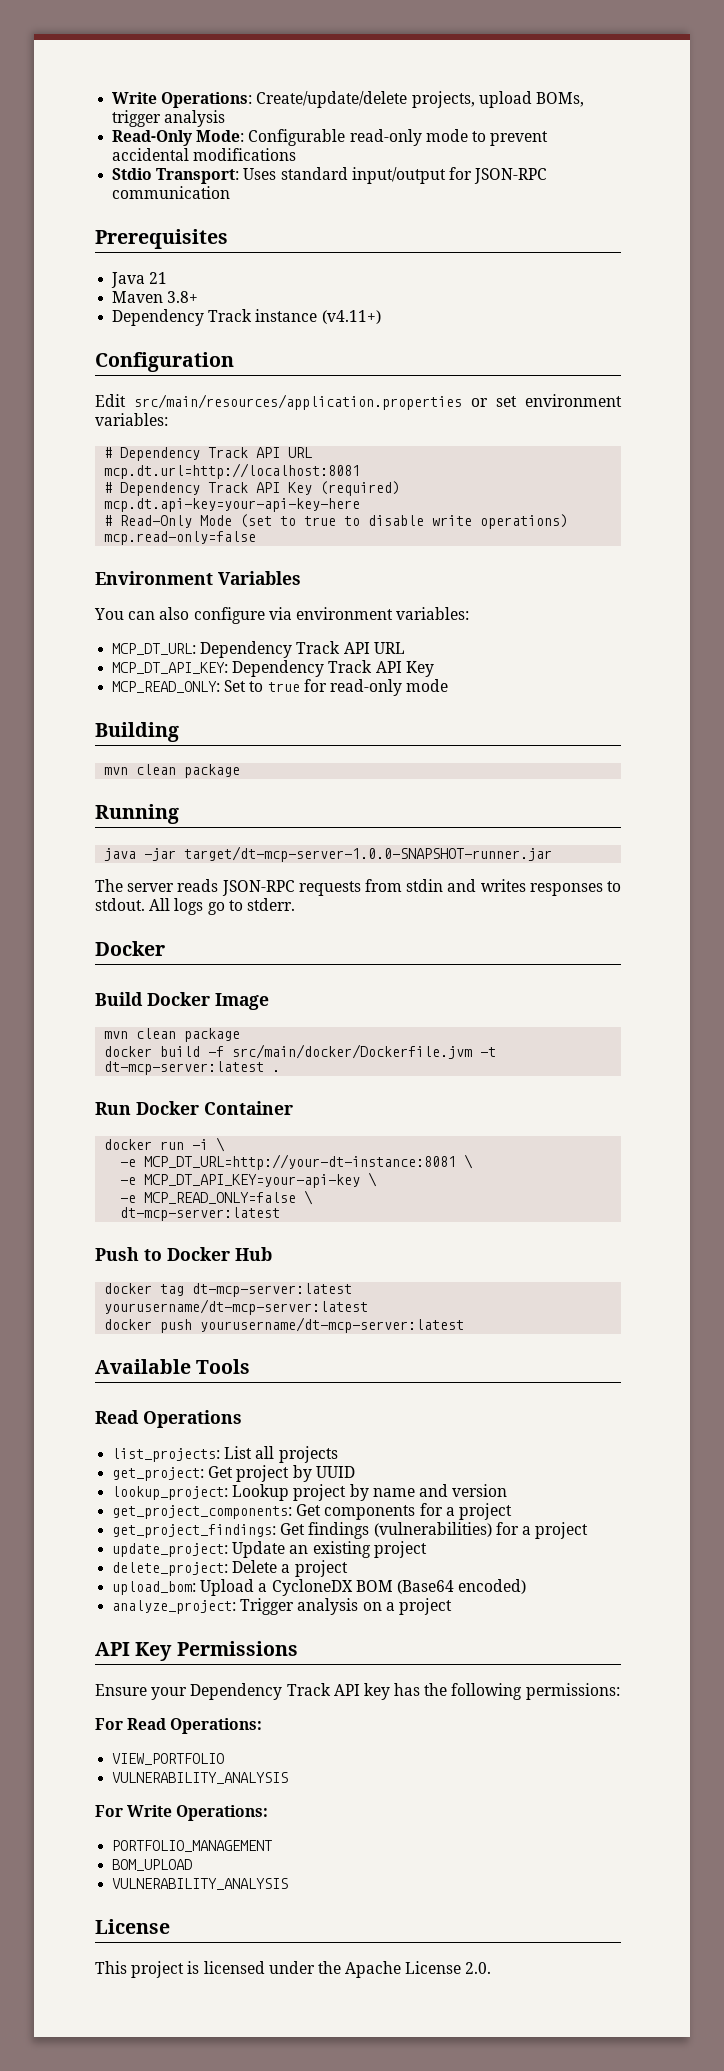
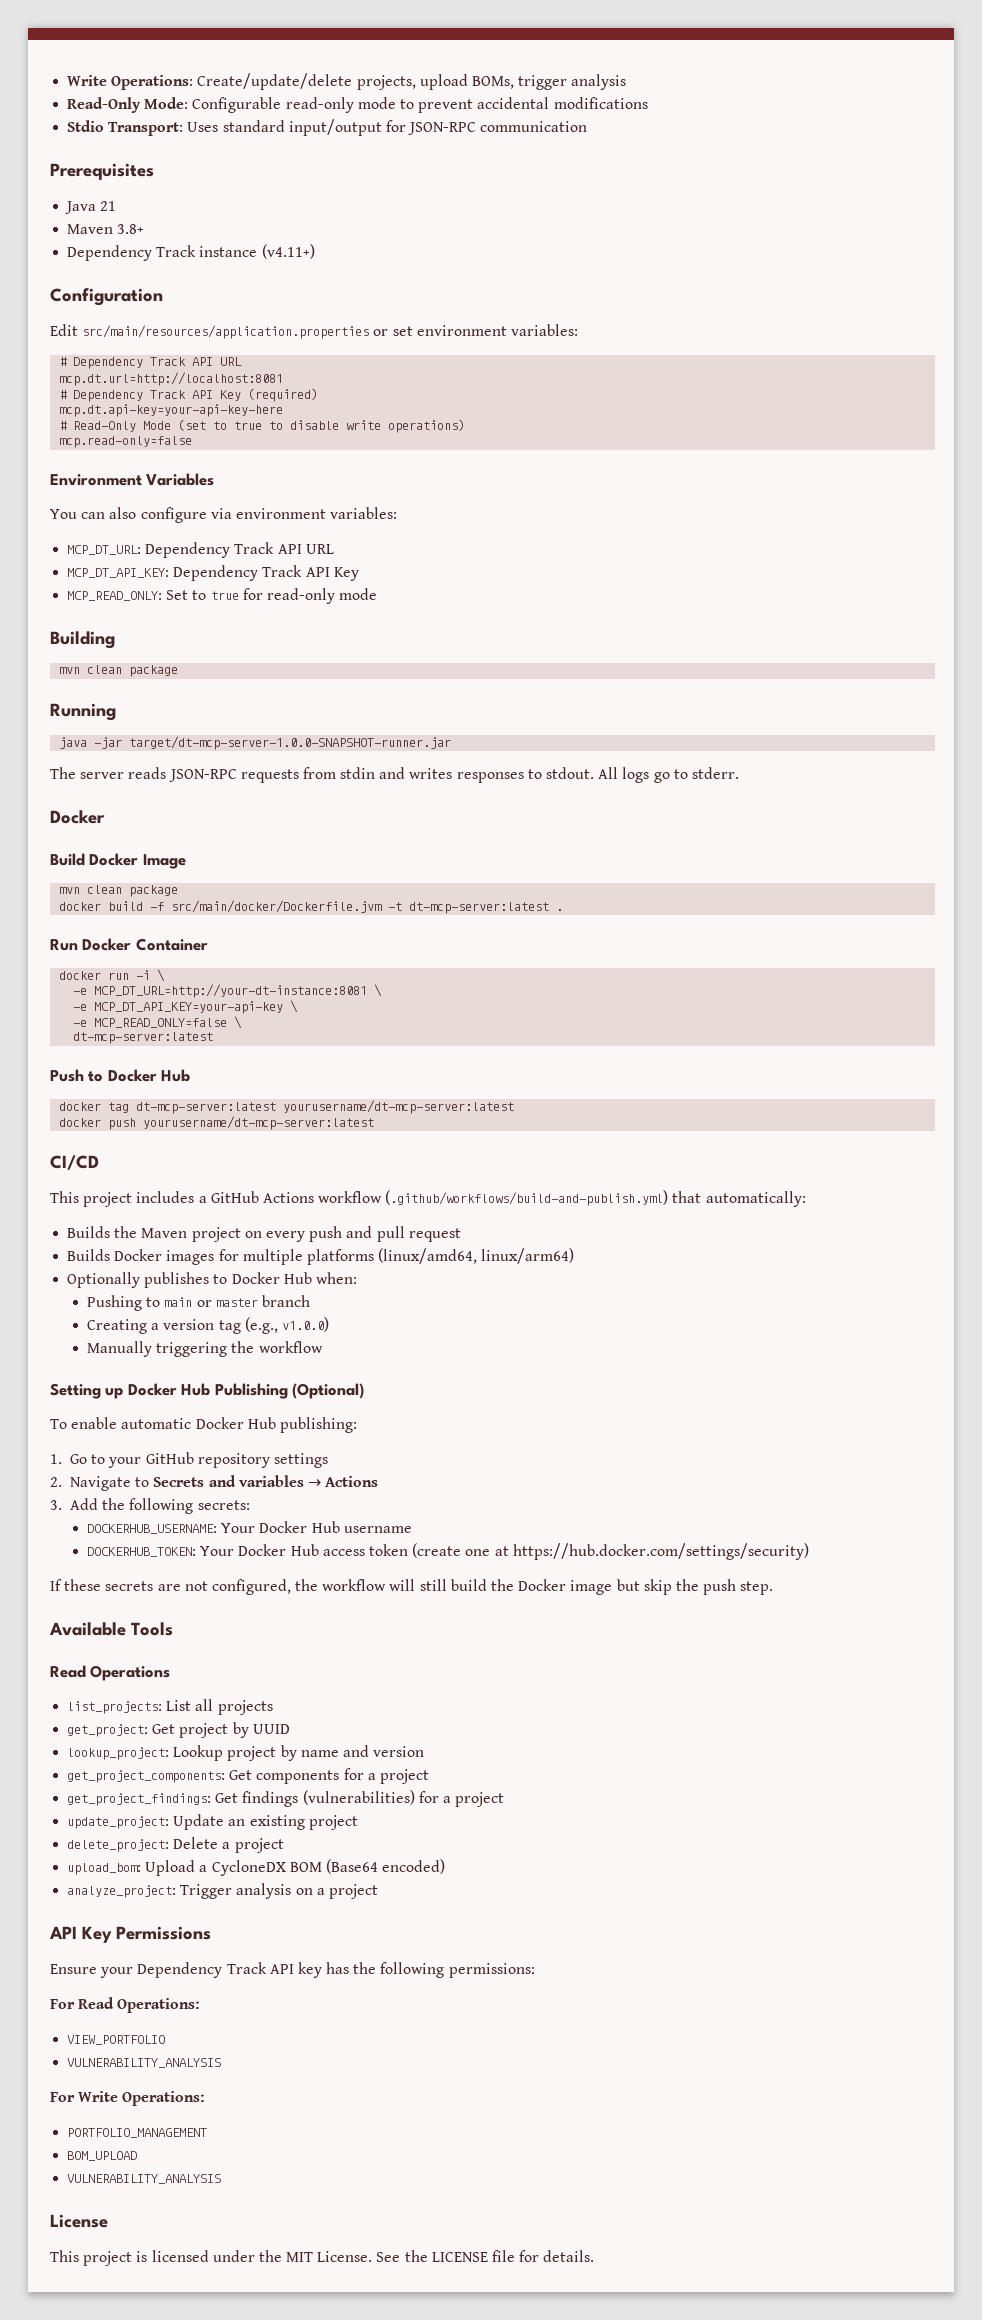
(465, 1325) none -> [50,1155,99,1170] [50,1190,806,1207] [67,1226,461,1242] [67,1248,575,1265] [67,1272,357,1288] [87,1295,311,1311] [87,1317,330,1334] [87,1341,323,1357] [50,1383,365,1399] [50,1417,357,1433] [50,1452,328,1468] [50,1475,379,1491] [50,1498,250,1514] [87,1521,412,1534] [87,1543,809,1560] [50,1579,774,1595] // CI/CD // This project includes a GitHub Actions workflow (.github/workflows/build-and-publish.yml) that automatically: // Builds the Maven project on every push and pull request // Builds Docker images for multiple platforms (linux/amd64, linux/arm64) // Optionally publishes to Docker Hub when: // Pushing to main or master branch // Creating a version tag (e.g., v1.0.0) // Manually triggering the workflow // Setting up Docker Hub Publishing (Optional) // To enable automatic Docker Hub publishing: // 1. Go to your GitHub repository settings // 2. Navigate to Secrets and variables → Actions // 3. Add the following secrets: // DOCKERHUB_USERNAME: Your Docker Hub username // DOCKERHUB_TOKEN: Your Docker Hub access token (create one at https://hub.docker.com/settings/security) // If these secrets are not configured, the workflow will still build the Docker image but skip the push step.
[345,1961,492,1978] Apache License 2.0. -> [286,2250,595,2262] MIT License. See the LICENSE file for details.

